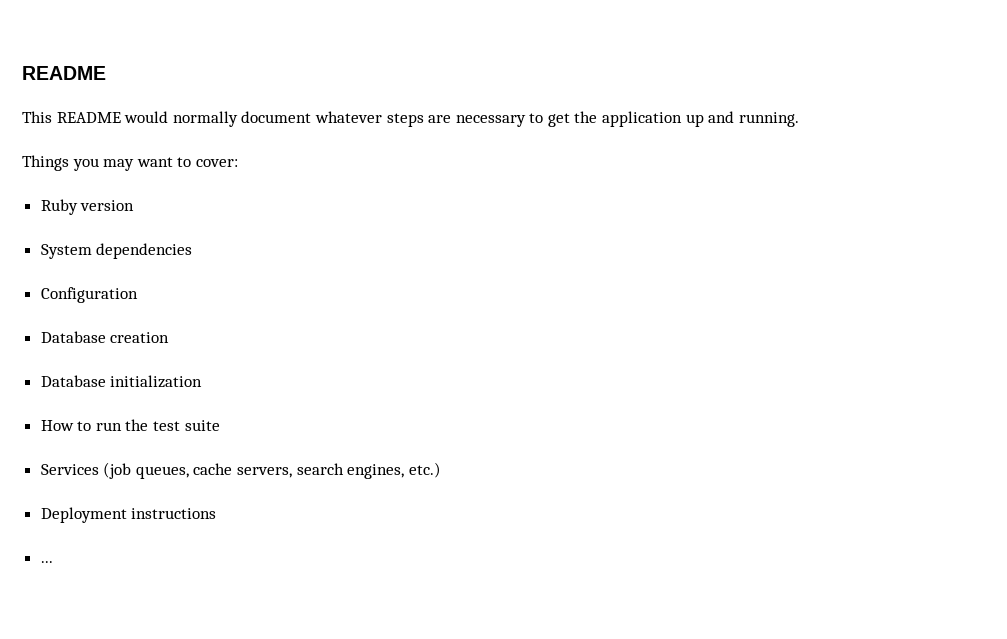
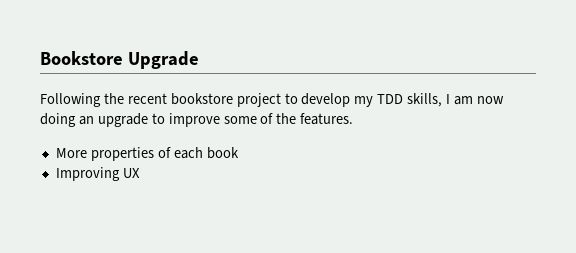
[22,66,106,80] [22,111,799,127] [22,155,238,171] [40,199,135,215] [40,243,193,259] [40,287,138,303] [40,331,170,343] [40,375,203,388] [40,419,220,431] [40,462,441,479] [40,507,217,523] [40,561,53,563] README // This README would normally document whatever steps are necessary to get the application up and running. // Things you may want to cover: // Ruby version // System dependencies // Configuration // Database creation // Database initialization // How to run the test suite // Services (job queues, cache servers, search engines, etc.) // Deployment instructions // ... -> [40,51,199,69] [40,93,504,107] [40,113,354,127] [55,147,239,161] [55,167,140,181] Bookstore Upgrade // Following the recent bookstore project to develop my TDD skills, I am now doing an upgrade to improve some of the features. // More properties of each book // Improving UX

